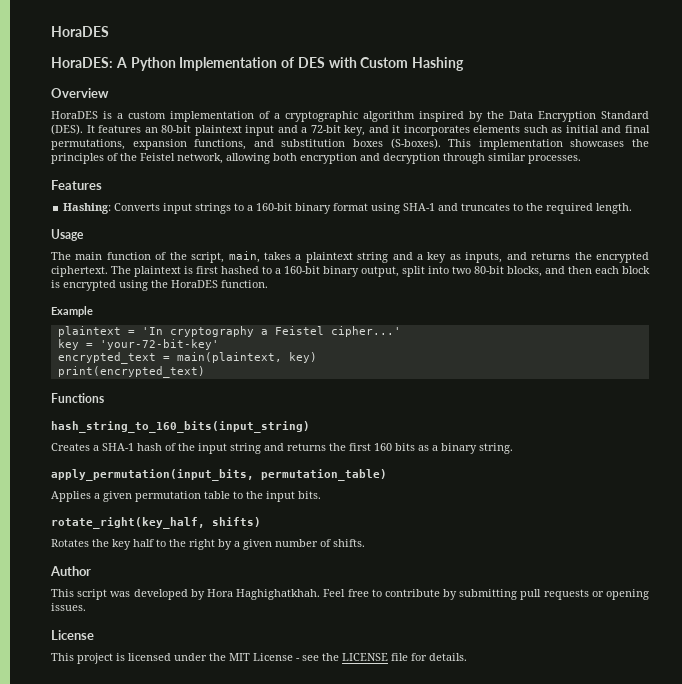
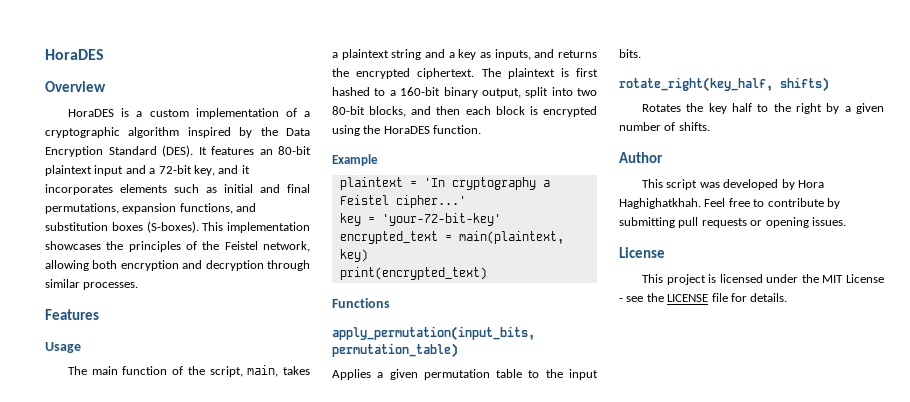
[51,26,109,37] [51,57,465,71] HoraDES // HoraDES: A Python Implementation of DES with Custom Hashing -> [45,49,104,60] HoraDES
[63,203,633,214] // Hashing: Converts input strings to a 160-bit binary format using SHA-1 and truncates to the required length. -> (99, 314) none
[51,421,310,433] [51,443,513,454] // hash_string_to_160_bits(input_string) // Creates a SHA-1 hash of the input string and returns the first 160 bits as a binary string. -> (390, 303) none

